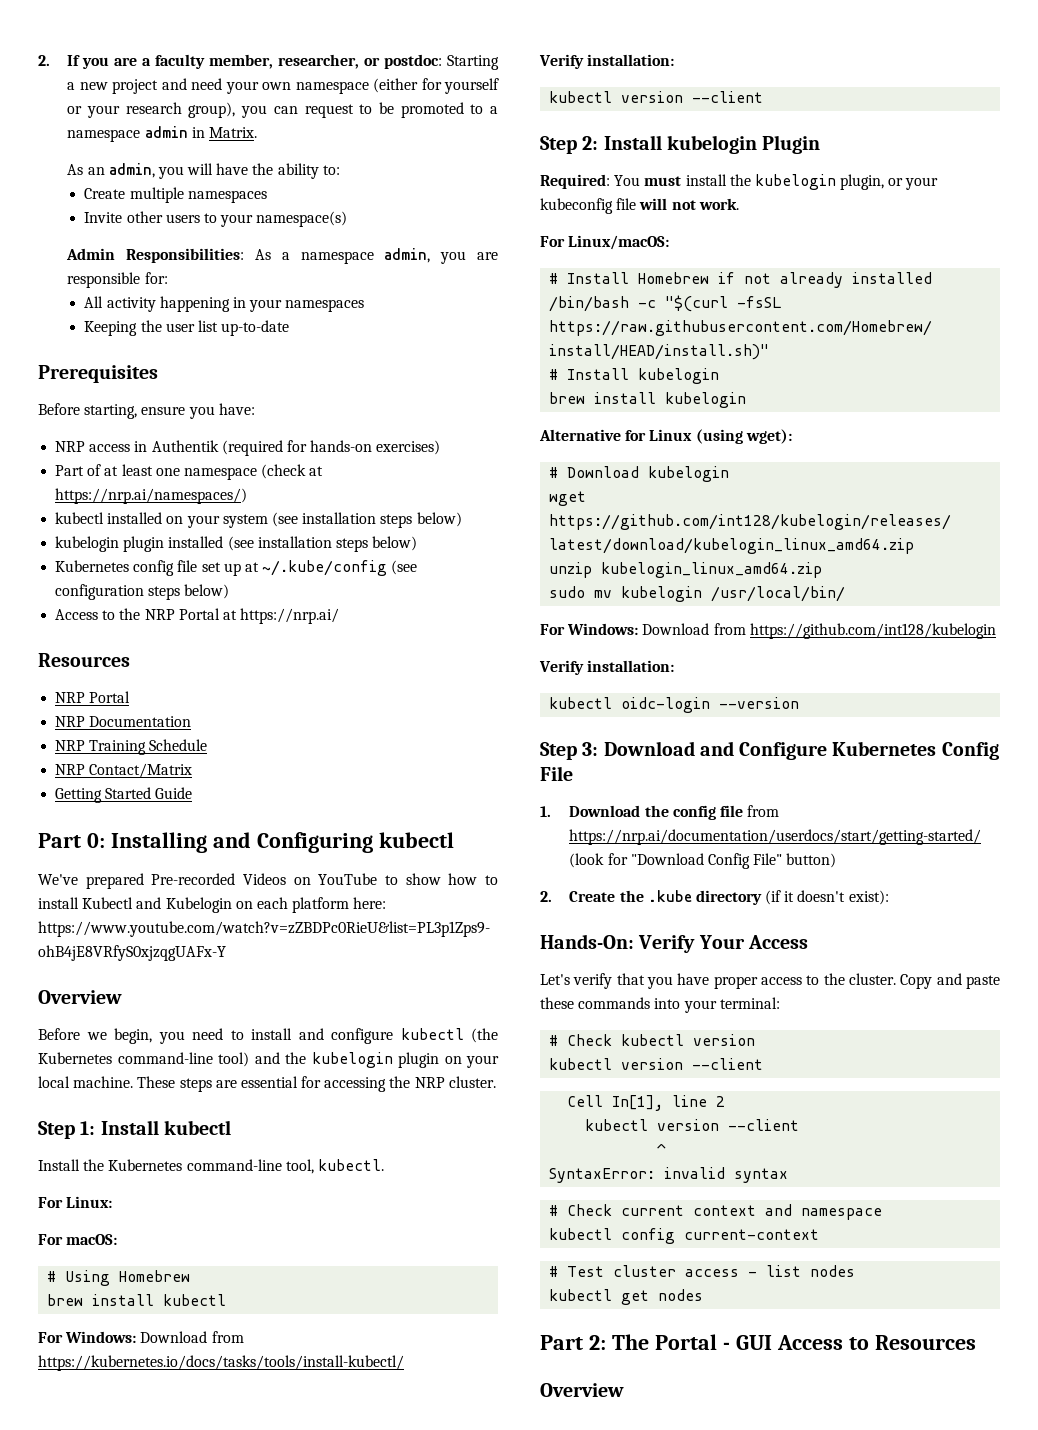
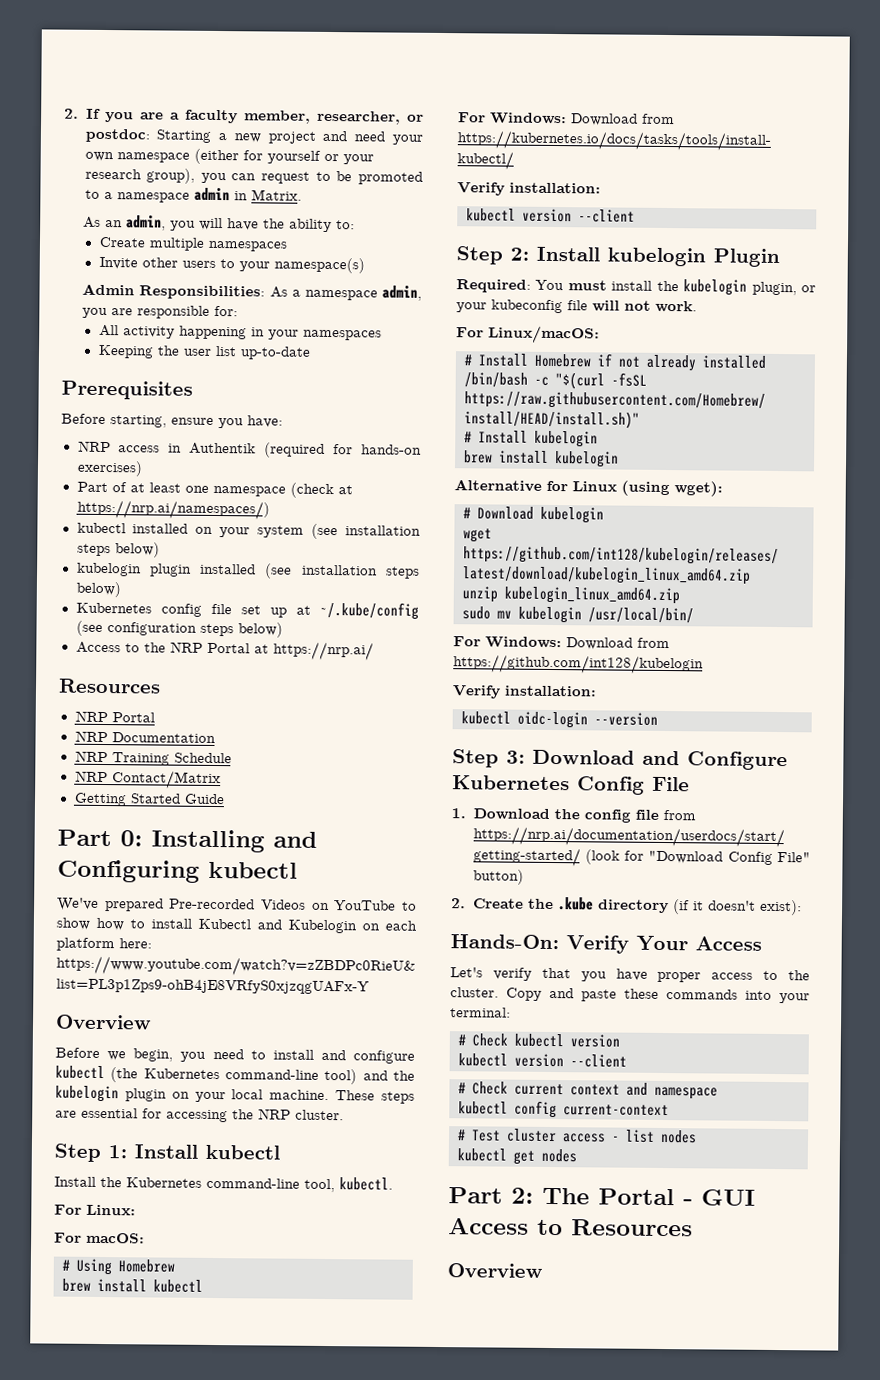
[567,1095,726,1111] [585,1119,800,1131] [657,1143,667,1155] [549,1167,789,1183] // Cell In[1], line 2 // kubectl version --client // ^ // SyntaxError: invalid syntax -> (627, 1061) none

